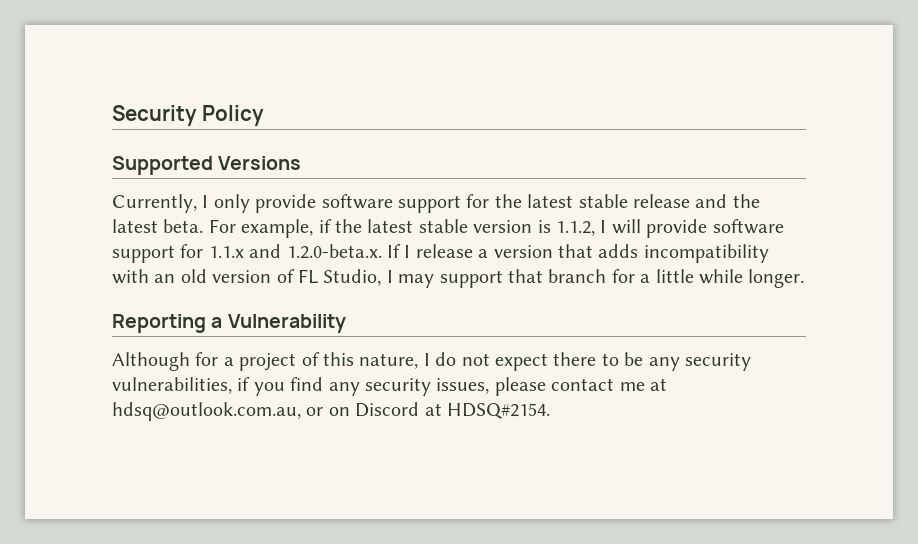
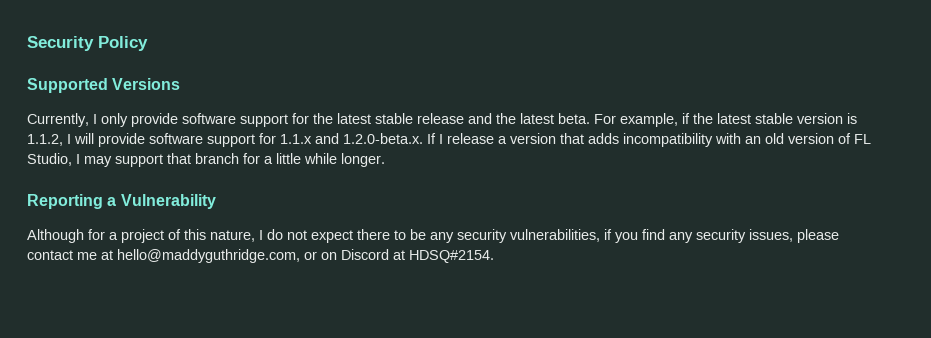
[112,402,301,421] hdsq@outlook.com.au, -> [117,249,300,263] hello@maddyguthridge.com,

